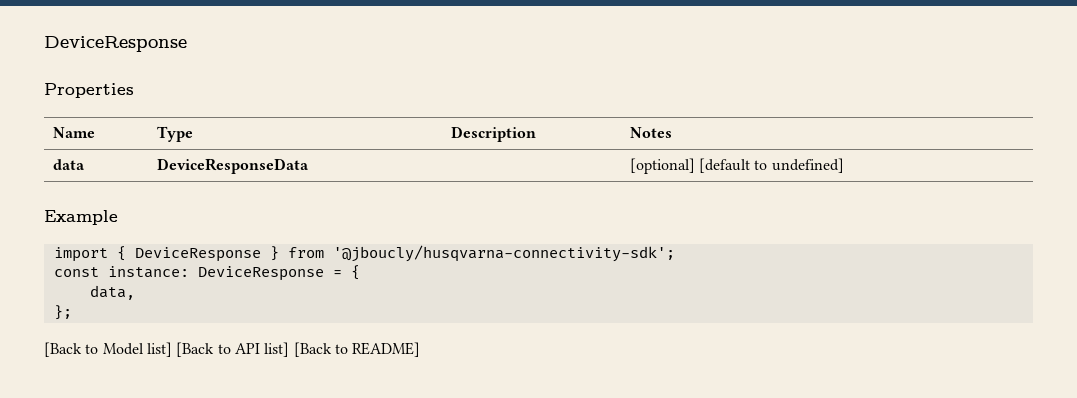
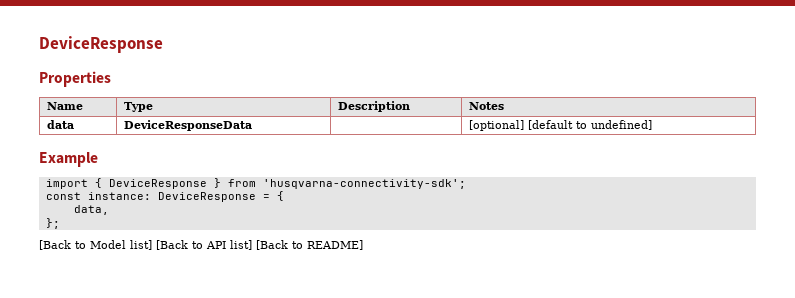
[332,245,675,262] '@jboucly/husqvarna-connectivity-sdk'; -> [262,179,466,189] 'husqvarna-connectivity-sdk';

